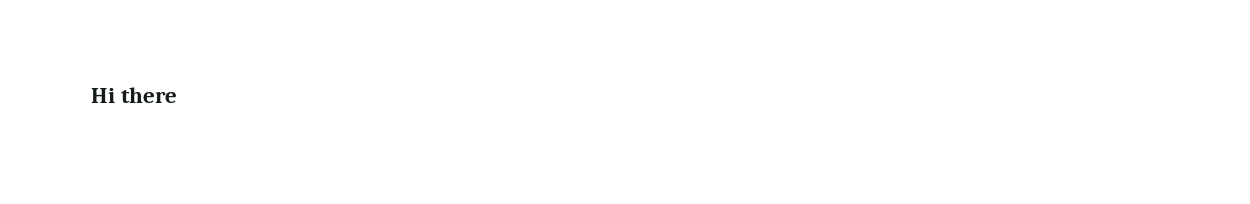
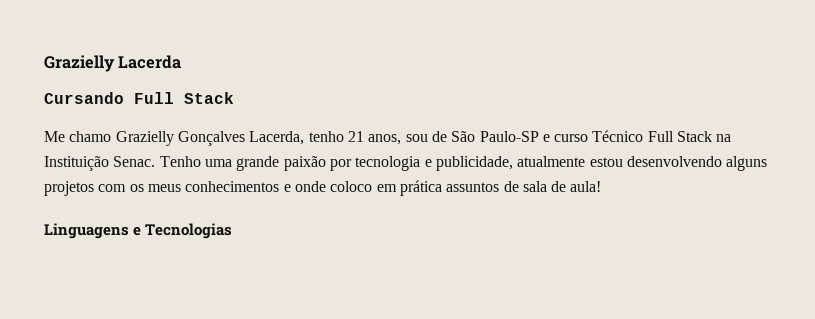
[91,87,178,103] Hi there -> [44,55,182,72] [44,92,234,104] [44,130,732,146] [44,156,768,171] [44,180,602,196] [44,223,233,239] Grazielly Lacerda // Cursando Full Stack // Me chamo Grazielly Gonçalves Lacerda, tenho 21 anos, sou de São Paulo-SP e curso Técnico Full Stack na Instituição Senac. Tenho uma grande paixão por tecnologia e publicidade, atualmente estou desenvolvendo alguns projetos com os meus conhecimentos e onde coloco em prática assuntos de sala de aula! // Linguagens e Tecnologias

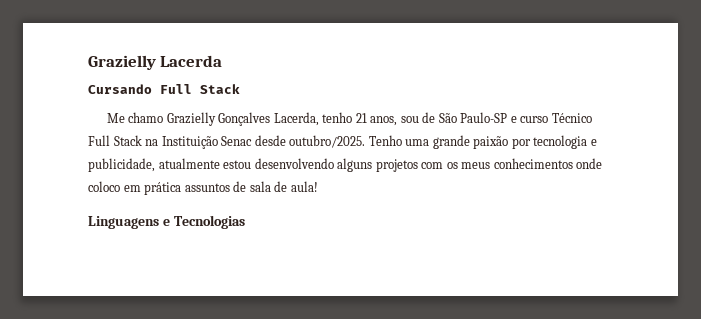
[113,156,156,167] Senac. -> [221,135,366,148] Senac desde outubro/2025.
[283,184,291,192] e -> (573, 163) none

